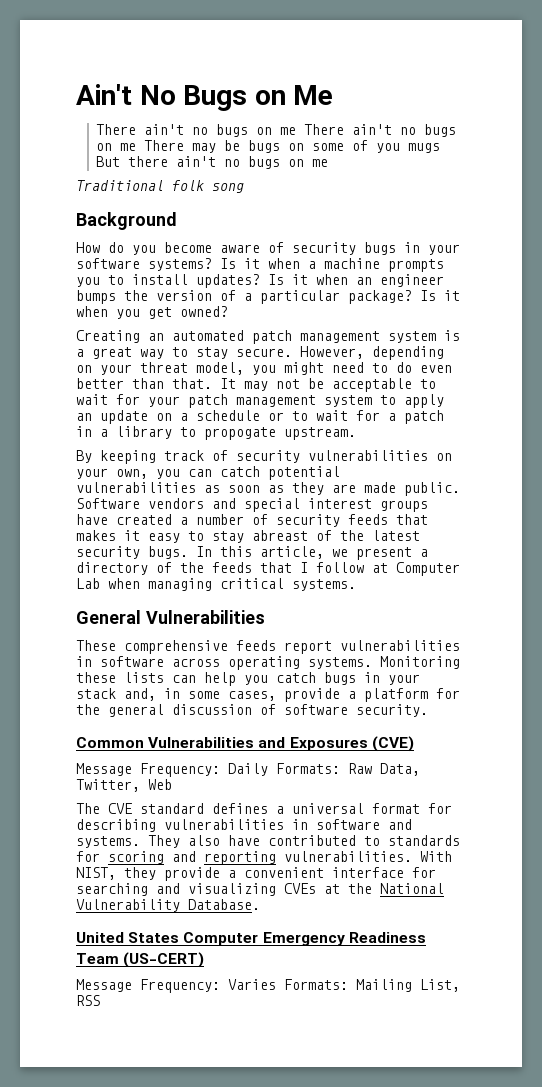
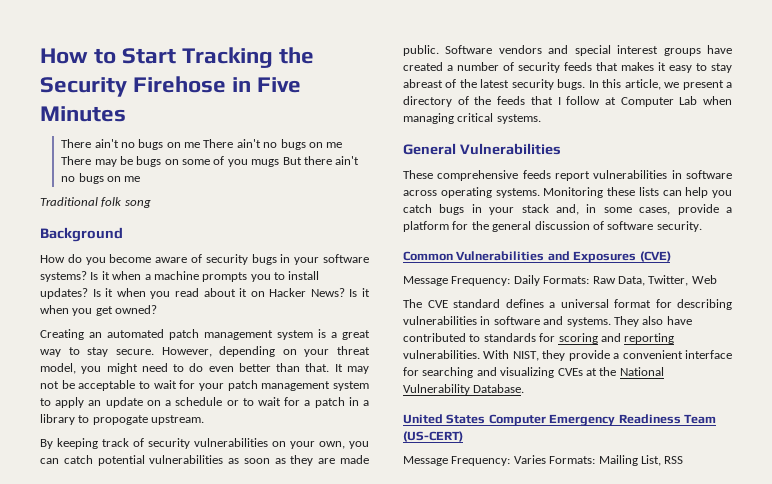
[76,84,334,111] Ain't No Bugs on Me -> [40,47,315,68] [40,76,302,97] [40,106,126,122] How to Start Tracking the Security Firehose in Five Minutes
[356,274,444,287] [76,290,412,304] an engineer bumps the version of a particular package? -> [150,288,345,299] you read about it on Hacker News?

